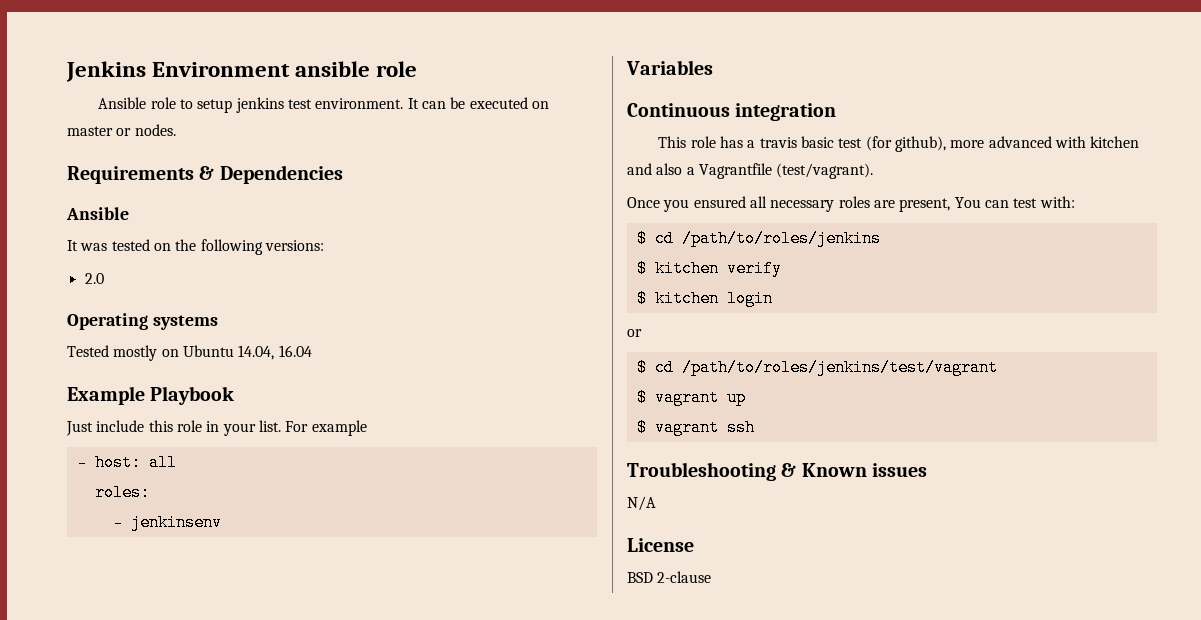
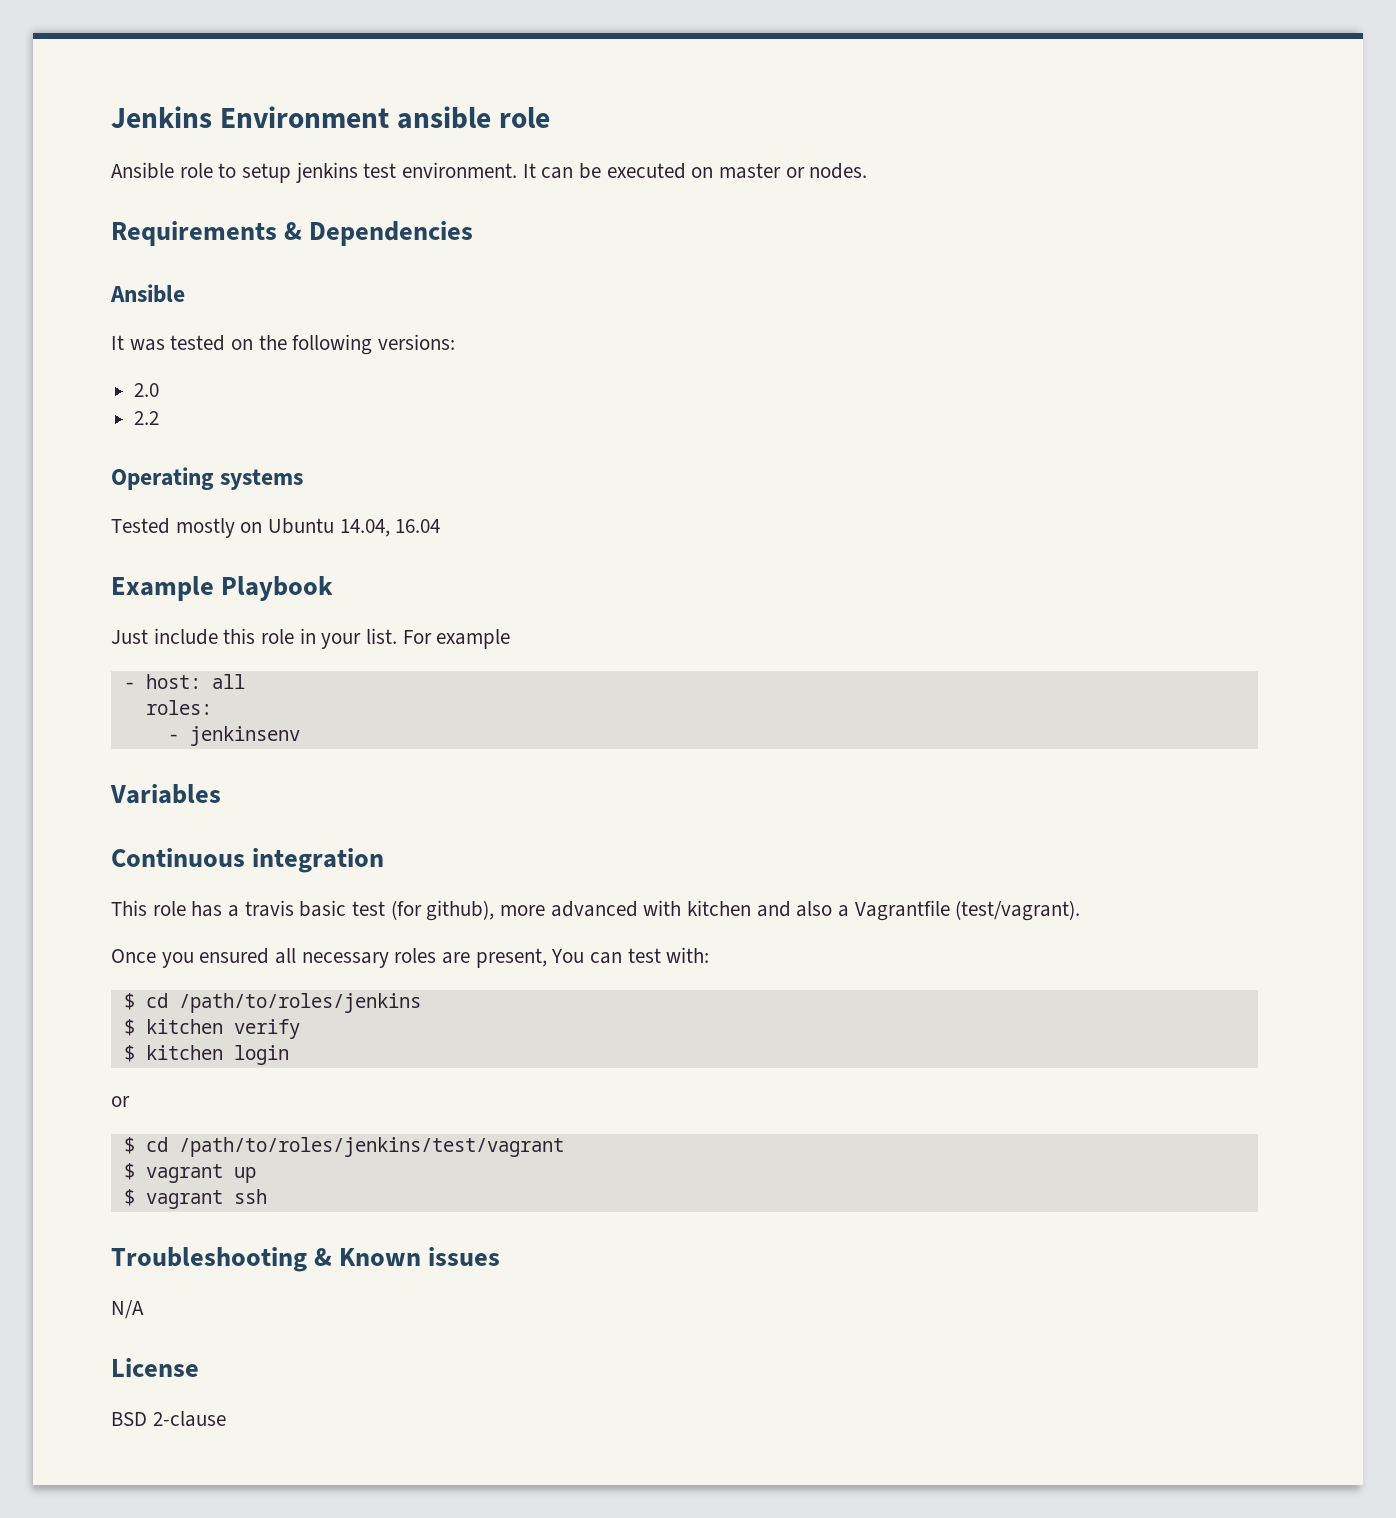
(104, 278) none -> [134,411,160,425] // 2.2

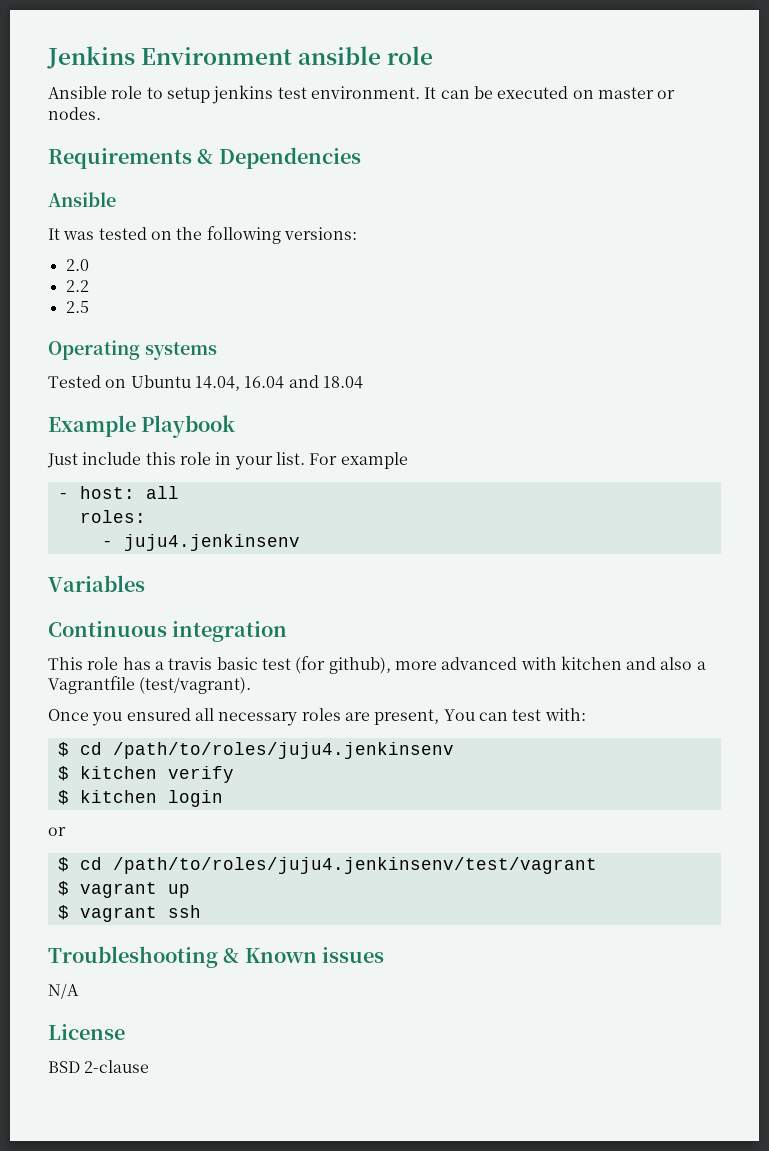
(160, 418) none -> [65,301,89,313] // 2.5
[175,518,235,538] mostly -> (101, 381) none
(441, 526) none -> [288,375,363,389] and 18.04
[189,726,300,746] jenkinsenv -> [123,534,300,551] juju4.jenkinsenv
[178,993,421,1013] /path/to/roles/jenkins -> [112,742,454,759] /path/to/roles/juju4.jenkinsenv
[178,1137,564,1157] /path/to/roles/jenkins/test/vagrant -> [112,857,597,874] /path/to/roles/juju4.jenkinsenv/test/vagrant

